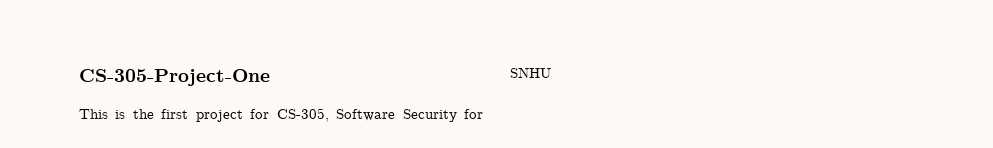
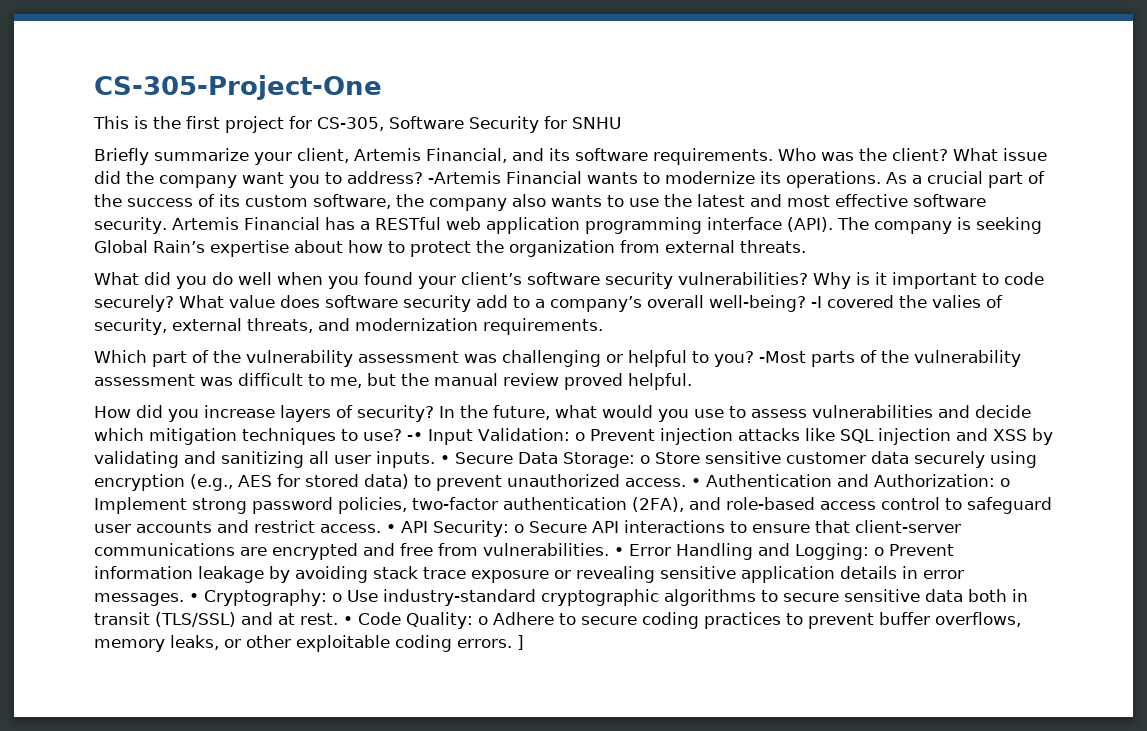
(551, 72) none -> [94,148,1047,165] [94,171,1045,188] [94,194,986,211] [94,217,1042,234] [94,240,806,257] [94,272,1044,289] [94,295,1003,312] [94,318,603,335] [94,350,1021,367] [94,373,692,390] [94,405,1031,422] [94,428,1053,445] [94,451,1037,468] [94,474,1010,491] [94,497,1052,514] [94,520,961,537] [94,543,954,560] [94,566,964,583] [94,589,1028,606] [94,612,1021,629] [94,635,524,652] // Briefly summarize your client, Artemis Financial, and its software requirements. Who was the client? What issue did the company want you to address? -Artemis Financial wants to modernize its operations. As a crucial part of the success of its custom software, the company also wants to use the latest and most effective software security. Artemis Financial has a RESTful web application programming interface (API). The company is seeking Global Rain’s expertise about how to protect the organization from external threats. // What did you do well when you found your client’s software security vulnerabilities? Why is it important to code securely? What value does software security add to a company’s overall well-being? -I covered the valies of security, external threats, and modernization requirements. // Which part of the vulnerability assessment was challenging or helpful to you? -Most parts of the vulnerability assessment was difficult to me, but the manual review proved helpful. // How did you increase layers of security? In the future, what would you use to assess vulnerabilities and decide which mitigation techniques to use? -• Input Validation: o Prevent injection attacks like SQL injection and XSS by validating and sanitizing all user inputs. • Secure Data Storage: o Store sensitive customer data securely using encryption (e.g., AES for stored data) to prevent unauthorized access. • Authentication and Authorization: o Implement strong password policies, two-factor authentication (2FA), and role-based access control to safeguard user accounts and restrict access. • API Security: o Secure API interactions to ensure that client-server communications are encrypted and free from vulnerabilities. • Error Handling and Logging: o Prevent information leakage by avoiding stack trace exposure or revealing sensitive application details in error messages. • Cryptography: o Use industry-standard cryptographic algorithms to secure sensitive data both in transit (TLS/SSL) and at rest. • Code Quality: o Adhere to secure coding practices to prevent buffer overflows, memory leaks, or other exploitable coding errors. ]

